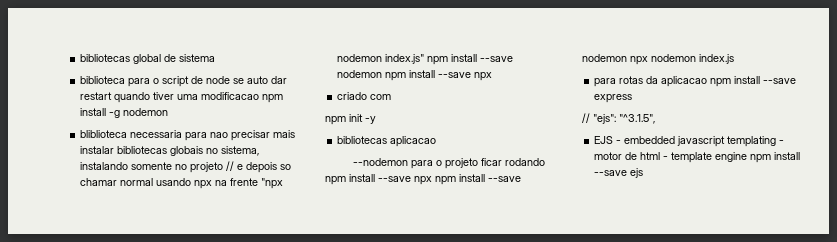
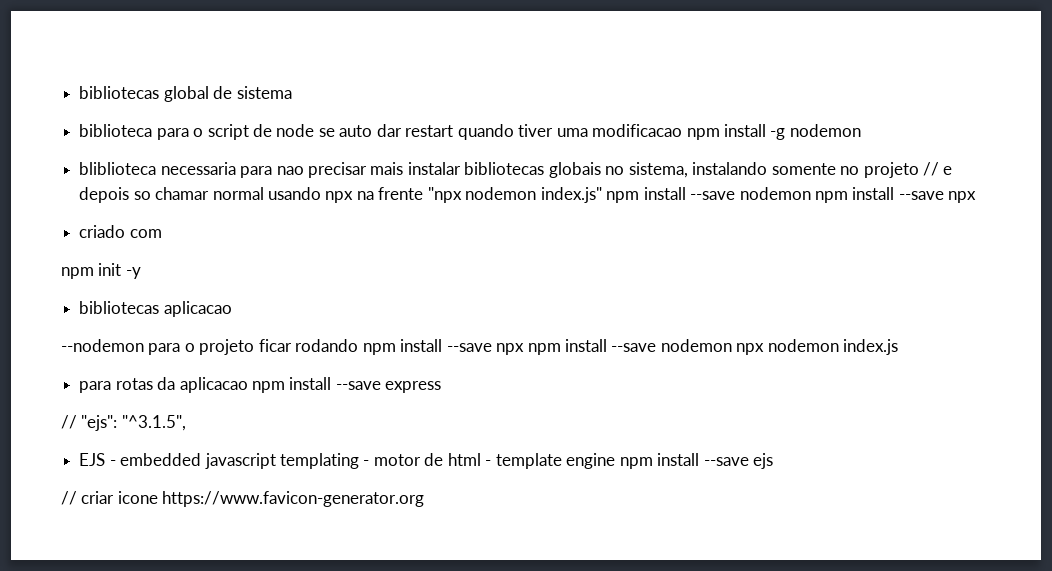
(644, 173) none -> [61,491,425,507] // // criar icone https://www.favicon-generator.org

